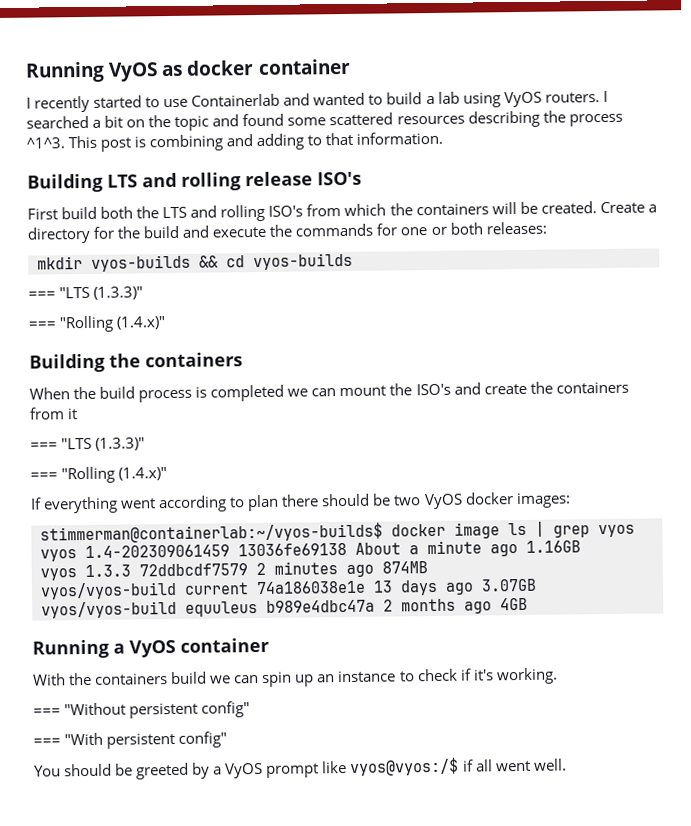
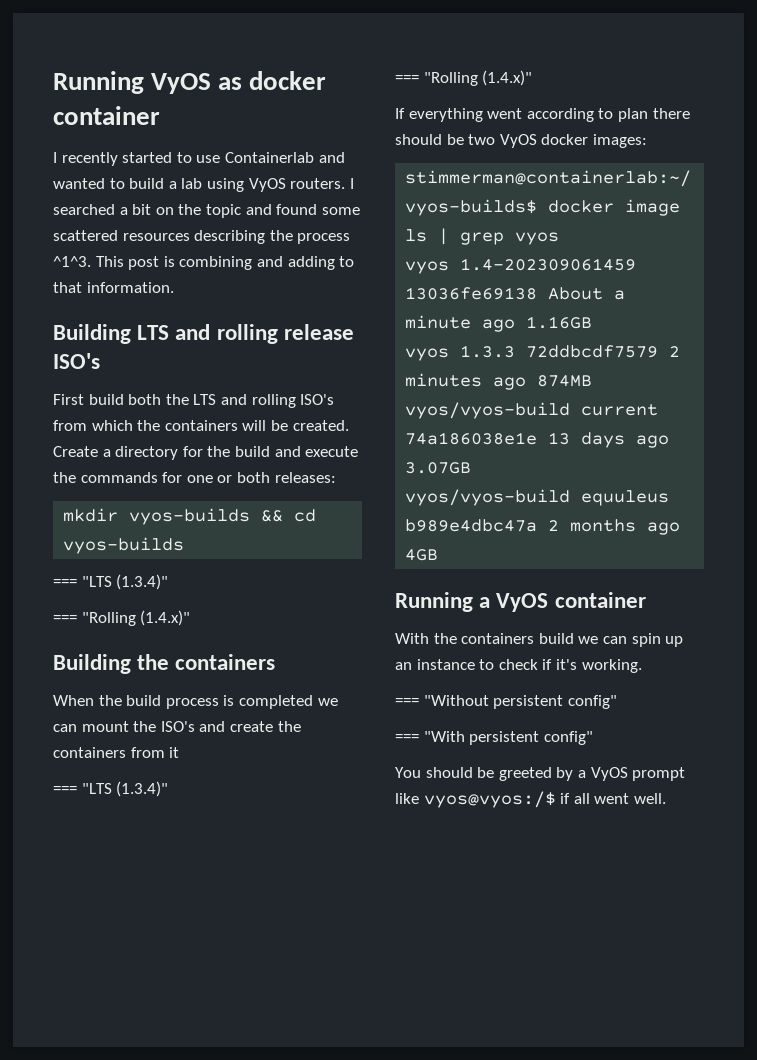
[93,286,144,300] (1.3.3)" -> [116,574,169,590] (1.3.4)"
[95,437,146,451] (1.3.3)" -> [116,781,169,797] (1.3.4)"

